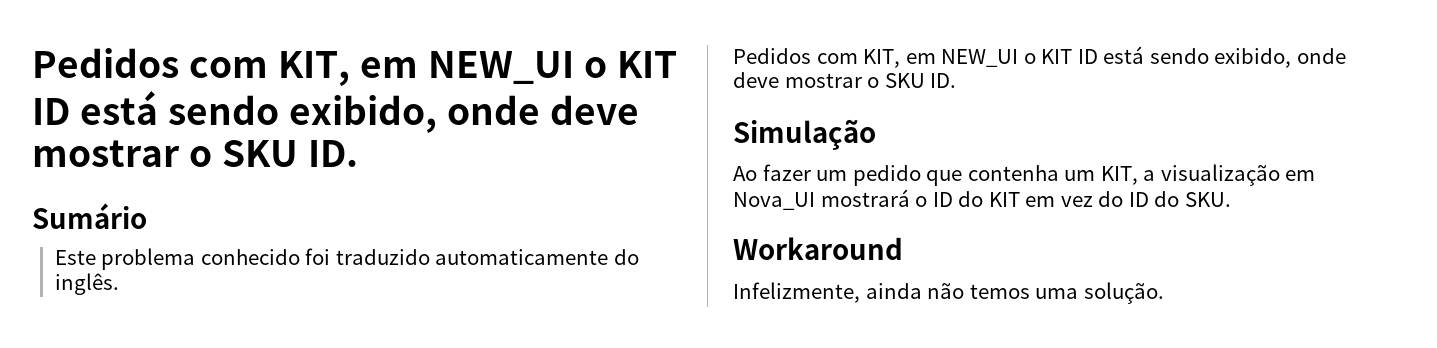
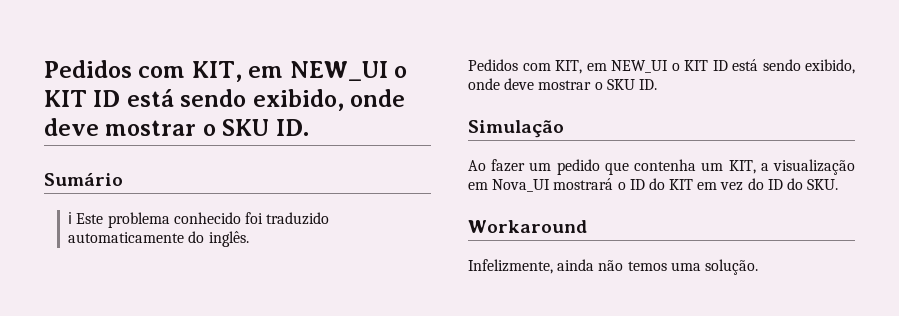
(147, 216) none -> [68,212,73,224] ℹ

